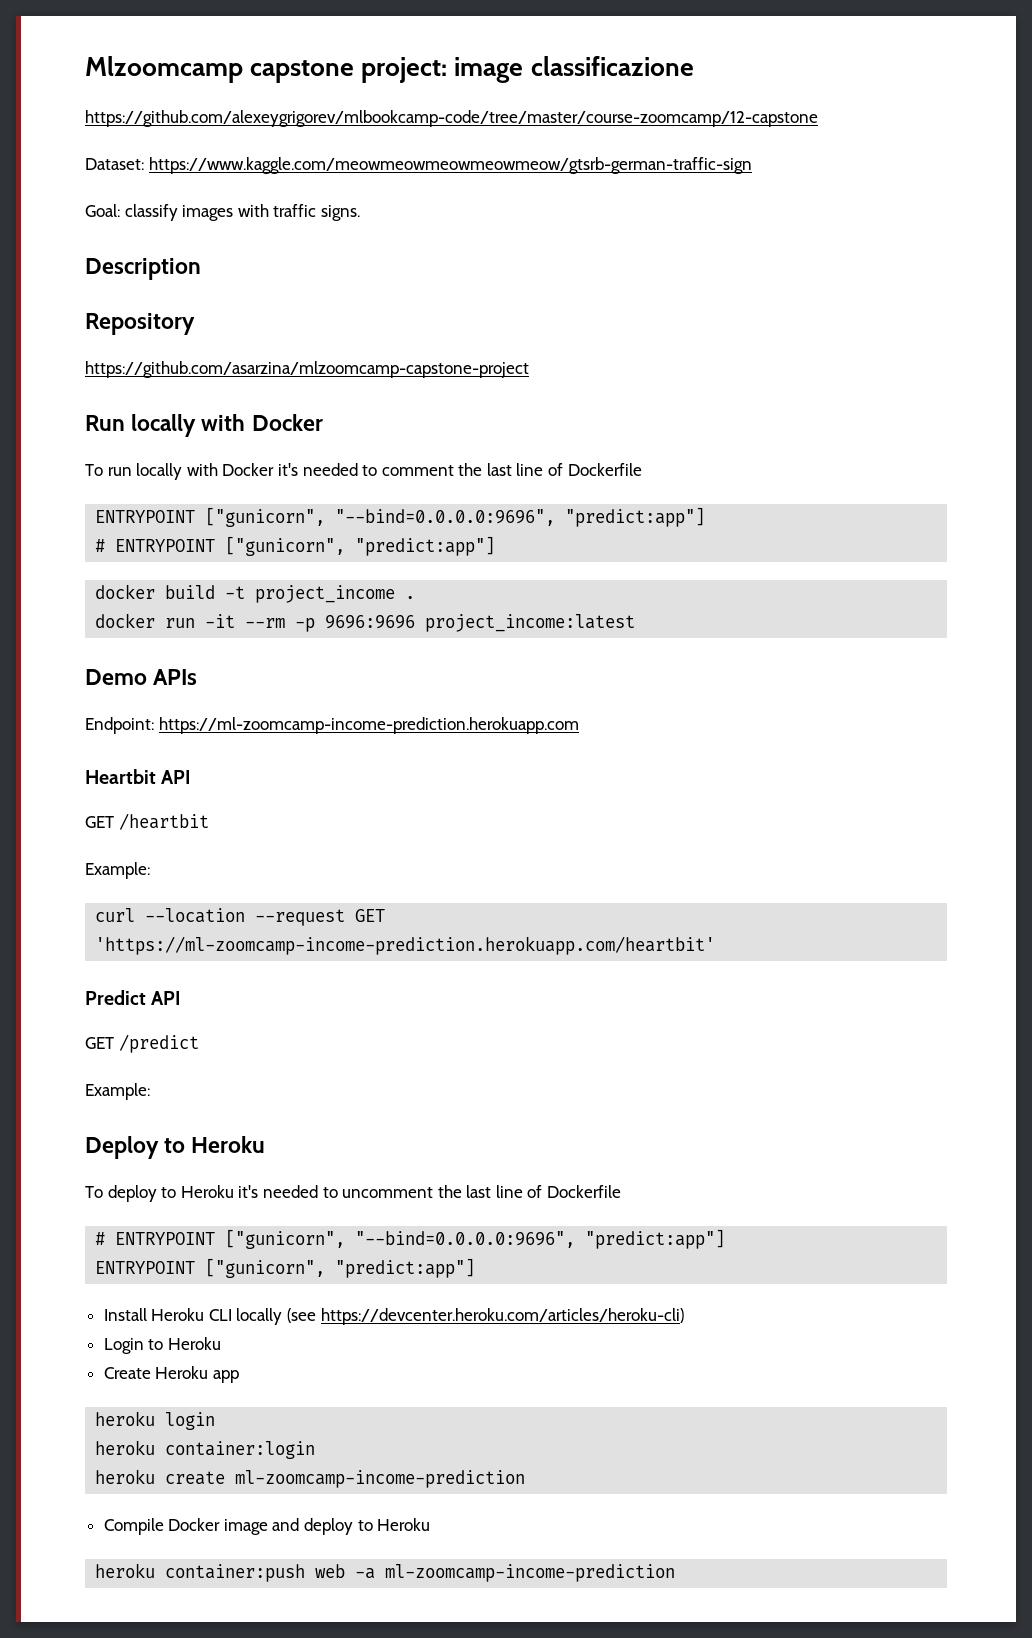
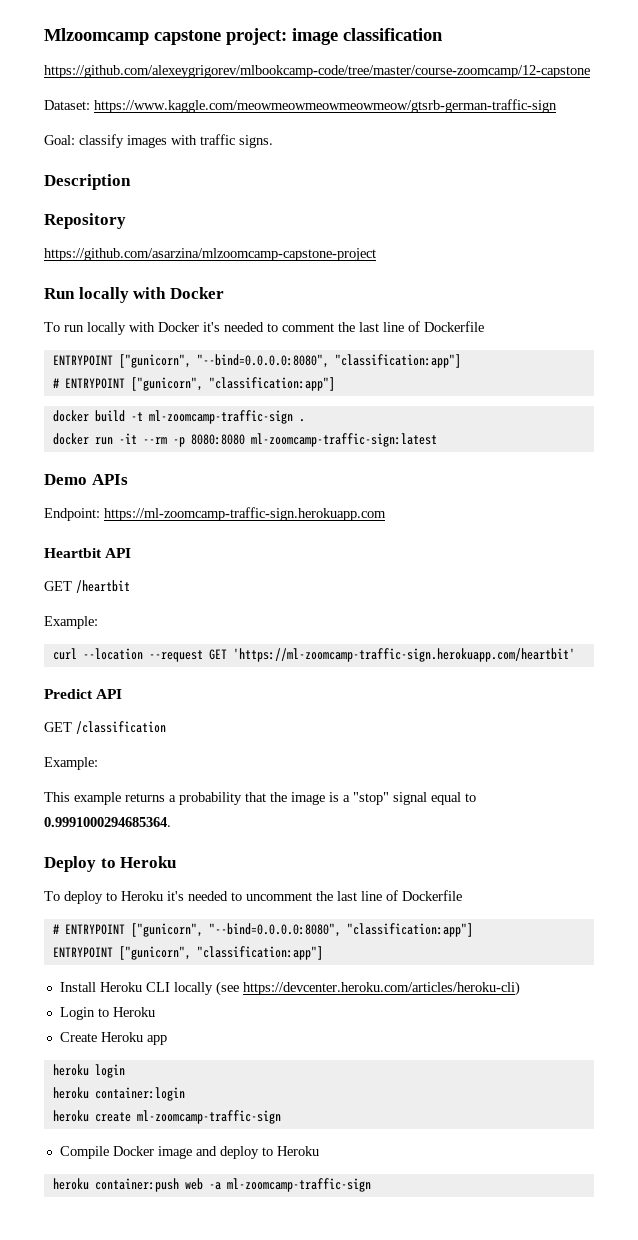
[530,56,694,76] classificazione -> [343,28,443,41] classification
[335,507,706,527] [95,536,496,556] "--bind=0.0.0.0:9696", "predict:app"] // # ENTRYPOINT ["gunicorn", "predict:app"] -> [196,354,461,368] [52,377,335,391] "--bind=0.0.0.0:8080", "classification:app"] // # ENTRYPOINT ["gunicorn", "classification:app"]
[255,585,396,603] project_income -> [148,410,293,424] ml-zoomcamp-traffic-sign
[325,614,636,632] 9696:9696 project_income:latest -> [190,433,437,447] 8080:8080 ml-zoomcamp-traffic-sign:latest
[158,717,579,734] https://ml-zoomcamp-income-prediction.herokuapp.com -> [104,507,386,521] https://ml-zoomcamp-traffic-sign.herokuapp.com
[95,936,716,955] 'https://ml-zoomcamp-income-prediction.herokuapp.com/heartbit' -> [232,648,575,662] 'https://ml-zoomcamp-traffic-sign.herokuapp.com/heartbit'
[118,1034,199,1053] [85,1083,150,1100] /predict // Example: -> [76,721,166,734] [44,757,98,770] [44,792,476,805] [44,817,171,827] /classification // Example: // This example returns a probability that the image is a "stop" signal equal to 0.9991000294685364.
[355,1229,726,1249] [95,1258,476,1278] "--bind=0.0.0.0:9696", "predict:app"] // ENTRYPOINT ["gunicorn", "predict:app"] -> [208,923,473,937] [52,946,323,960] "--bind=0.0.0.0:8080", "classification:app"] // ENTRYPOINT ["gunicorn", "classification:app"]
[235,1470,526,1488] ml-zoomcamp-income-prediction -> [136,1110,281,1124] ml-zoomcamp-traffic-sign
[385,1564,676,1582] ml-zoomcamp-income-prediction -> [226,1178,371,1192] ml-zoomcamp-traffic-sign

